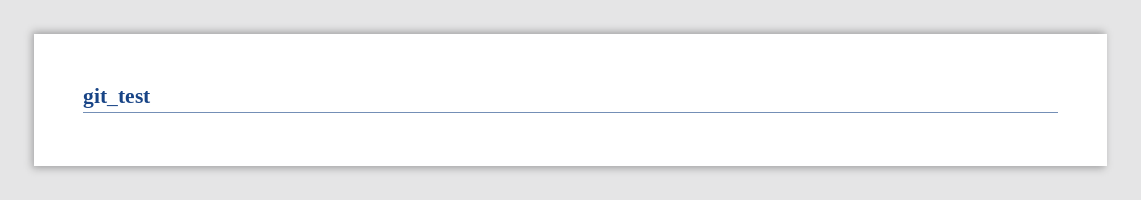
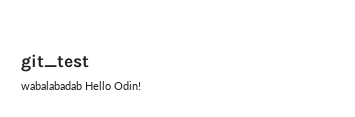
(151, 98) none -> [21,81,141,90] // wabalabadab Hello Odin!

